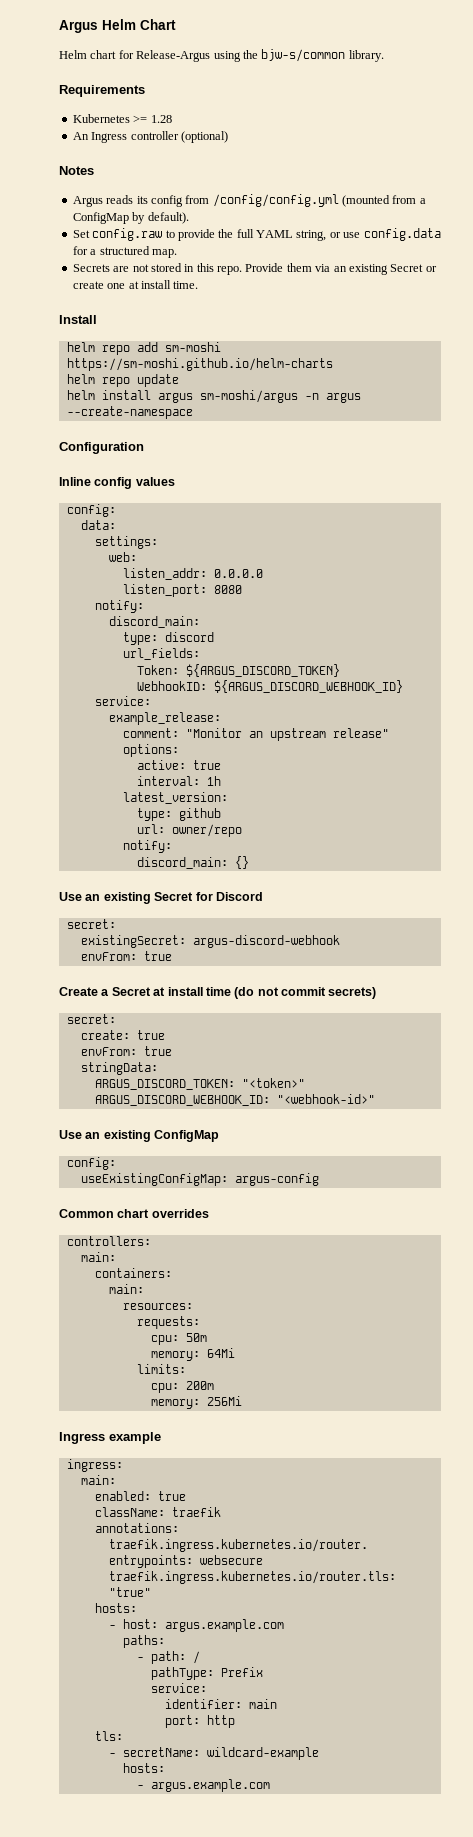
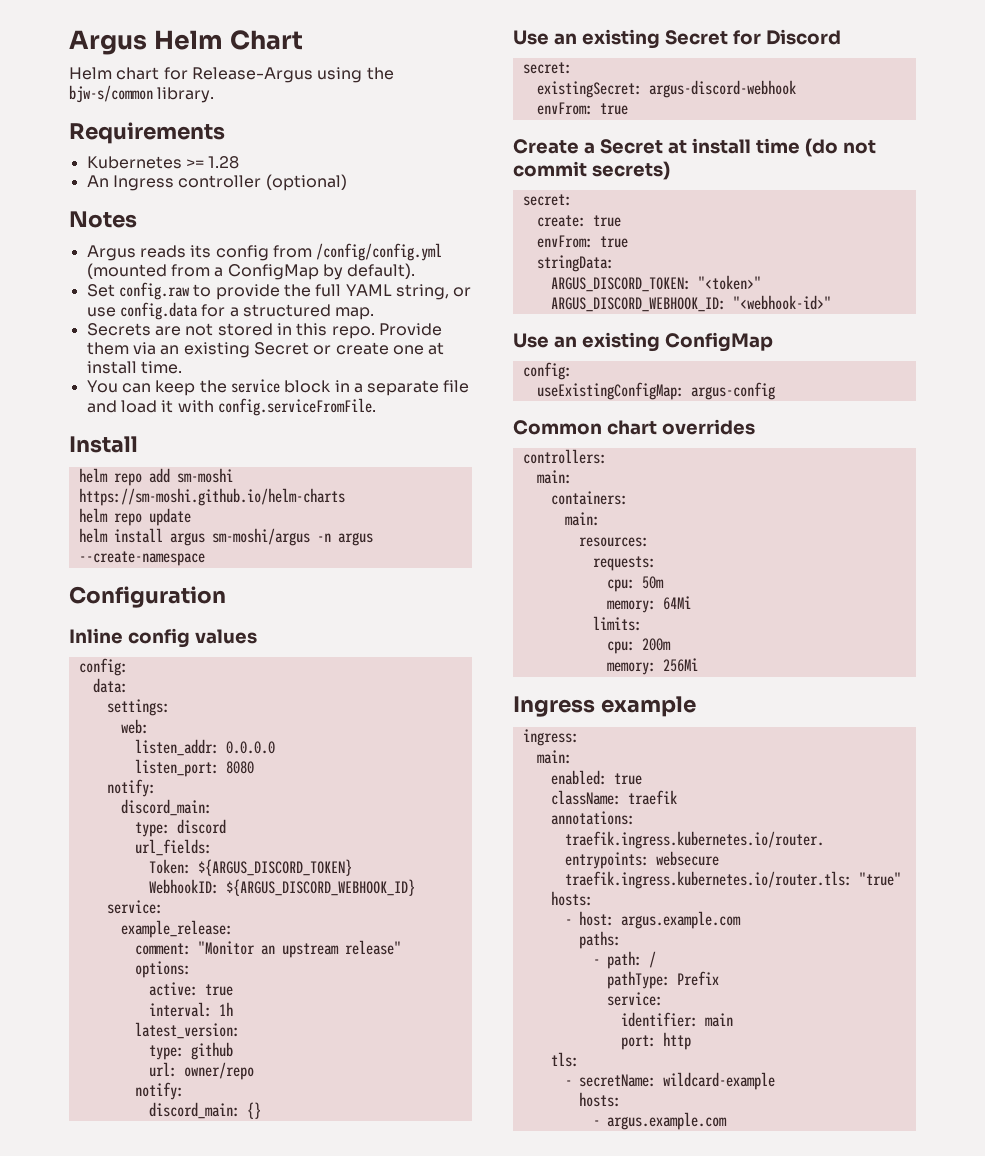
(199, 285) none -> [86,379,470,396] [86,398,376,416] // You can keep the service block in a separate file and load it with config.serviceFromFile.

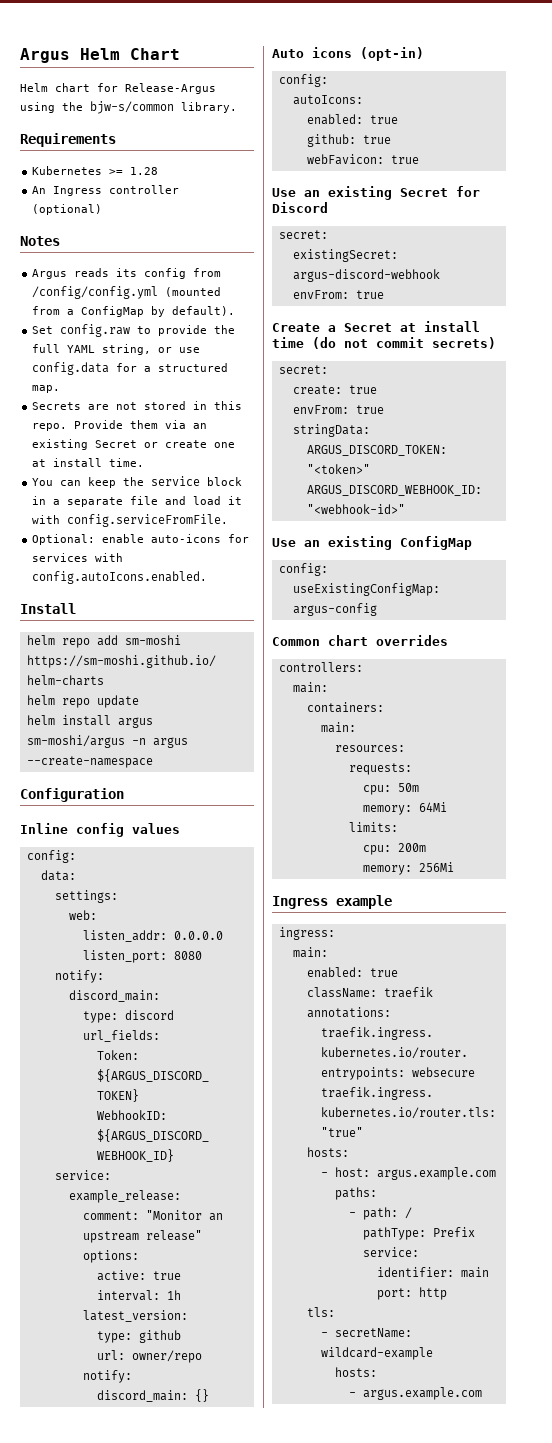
(376, 407) none -> [32,534,250,545] [32,553,124,562] [32,571,208,584] // Optional: enable auto-icons for services with config.autoIcons.enabled.
(261, 1110) none -> [272,47,424,61] [278,74,328,87] [292,95,363,105] [306,114,398,125] [306,134,391,147] [306,154,419,165] // Auto icons (opt-in) // config: // autoIcons: // enabled: true // github: true // webFavicon: true

